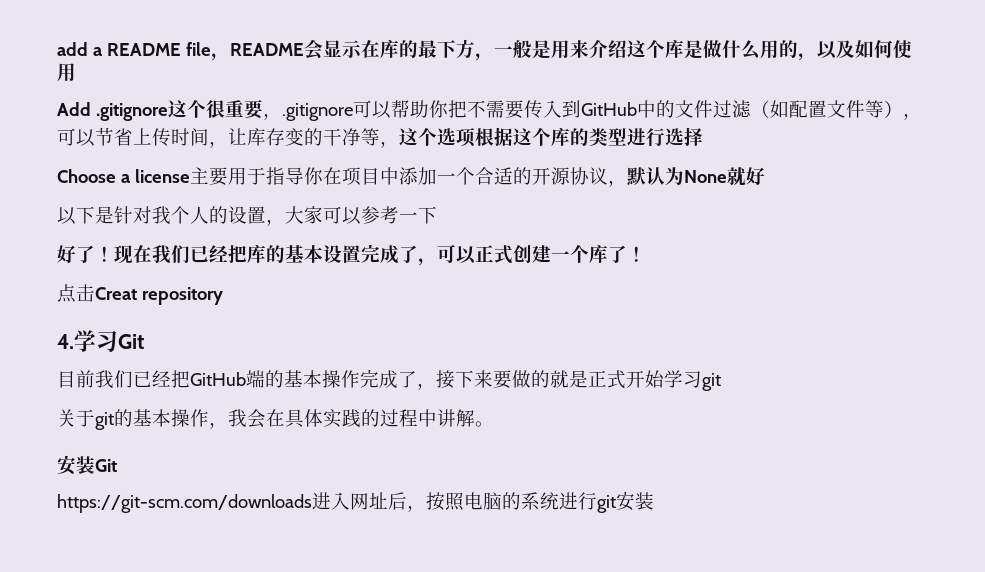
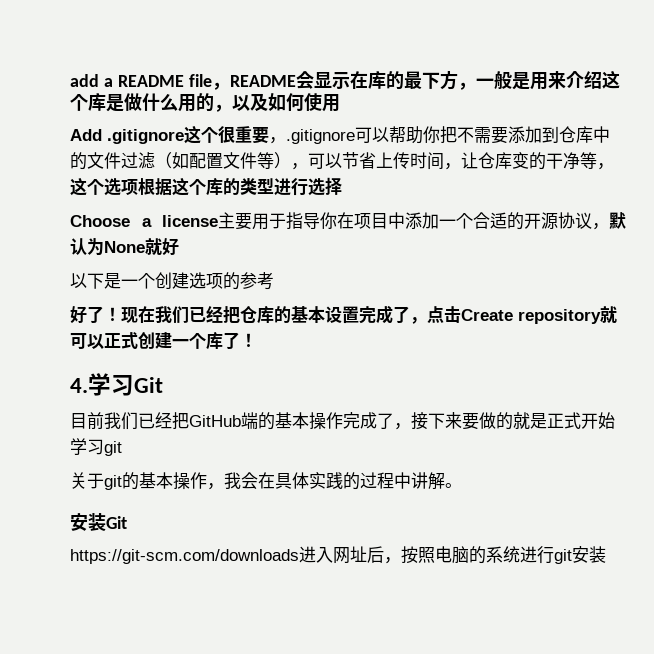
[523,100,637,119] 传入到GitHub -> [508,126,593,143] 添加到仓库
[247,128,285,146] 库存 -> [478,152,512,169] 仓库
[114,206,361,226] 针对我个人的设置，大家可以 -> [121,272,240,290] 一个创建选项的
[399,206,437,224] 一下 -> (274, 281) none
(247, 254) none -> [240,305,257,323] 仓
(437, 262) none -> [427,306,617,324] 点击Create repository就
[57,284,223,305] // 点击Creat repository -> (257, 340) none

